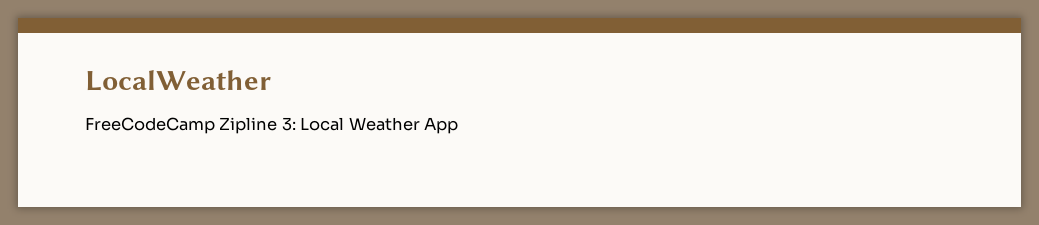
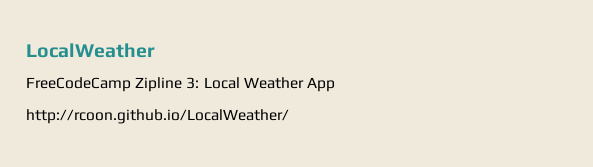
(459, 125) none -> [26,109,289,124] // http://rcoon.github.io/LocalWeather/

